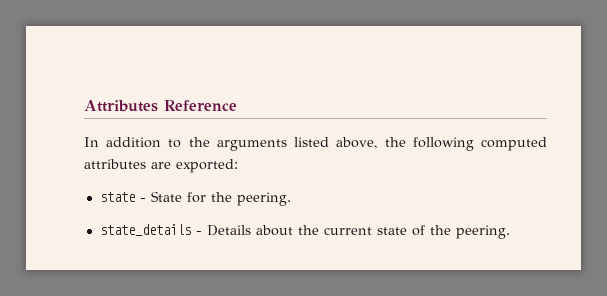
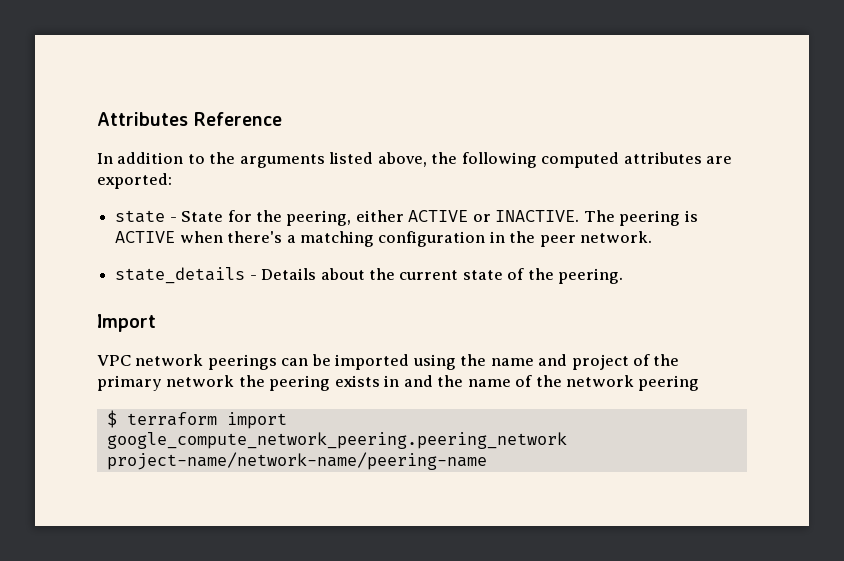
[236,192,291,206] peering. -> [286,210,698,226] [115,231,653,247] peering, either ACTIVE or INACTIVE. The peering is ACTIVE when there's a matching configuration in the peer network.
(510, 232) none -> [97,314,156,332] [97,354,680,370] [97,375,700,391] [106,410,287,429] [106,432,567,449] [106,452,487,470] // Import // VPC network peerings can be imported using the name and project of the primary network the peering exists in and the name of the network peering // $ terraform import google_compute_network_peering.peering_network project-name/network-name/peering-name

